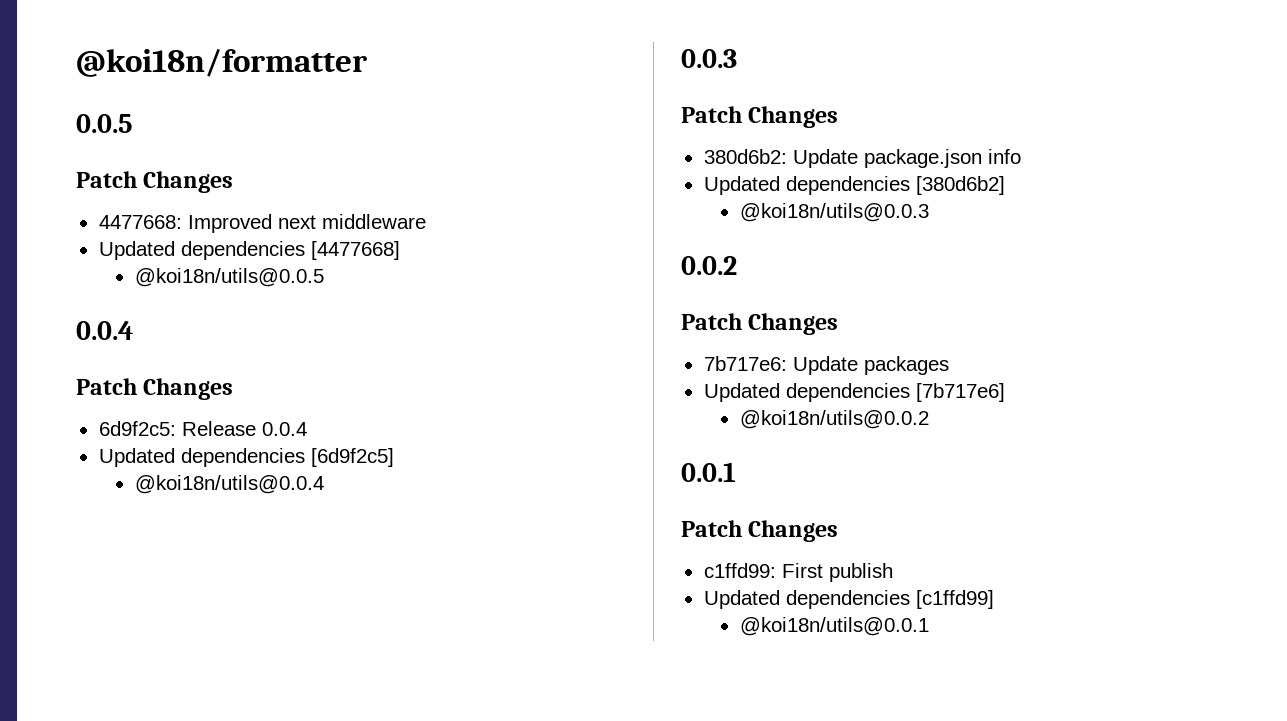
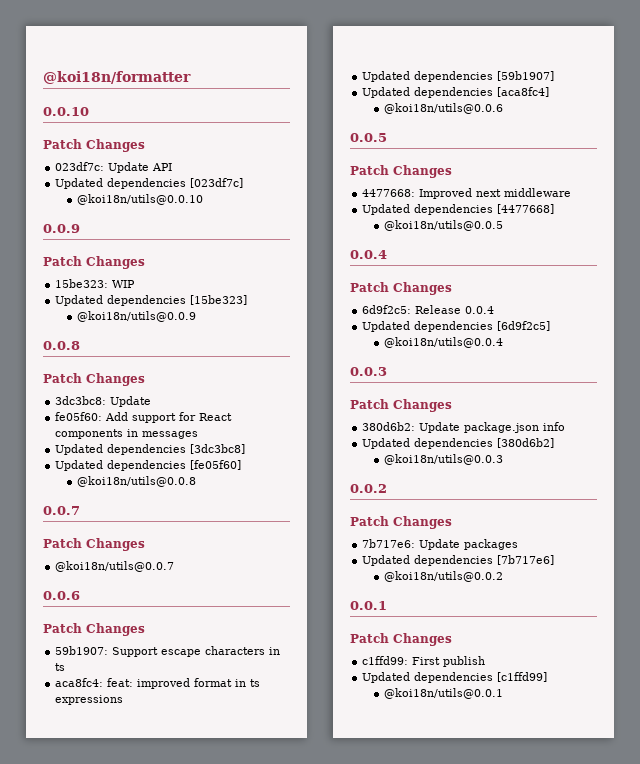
(367, 62) none -> [43,107,89,116] [43,139,145,152] [55,162,173,173] [55,178,244,189] [77,194,204,205] [43,224,80,233] [43,256,145,269] [55,279,136,288] [55,295,248,306] [77,311,197,322] [43,341,80,350] [43,373,145,386] [55,396,152,407] [55,412,233,423] [55,429,199,439] [55,444,246,455] [55,460,242,471] [77,476,197,487] [43,506,80,515] [43,538,145,551] [55,561,175,572] [43,591,80,600] [43,623,145,636] [55,646,281,657] [55,663,66,671] [55,678,261,689] [55,695,124,705] [362,71,555,82] [362,87,550,98] [384,103,504,114] // 0.0.10 // Patch Changes // 023df7c: Update API // Updated dependencies [023df7c] // @koi18n/utils@0.0.10 // 0.0.9 // Patch Changes // 15be323: WIP // Updated dependencies [15be323] // @koi18n/utils@0.0.9 // 0.0.8 // Patch Changes // 3dc3bc8: Update // fe05f60: Add support for React components in messages // Updated dependencies [3dc3bc8] // Updated dependencies [fe05f60] // @koi18n/utils@0.0.8 // 0.0.7 // Patch Changes // @koi18n/utils@0.0.7 // 0.0.6 // Patch Changes // 59b1907: Support escape characters in ts // aca8fc4: feat: improved format in ts expressions // Updated dependencies [59b1907] // Updated dependencies [aca8fc4] // @koi18n/utils@0.0.6

